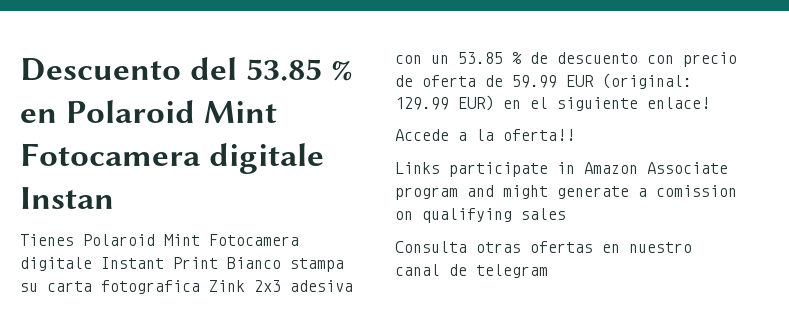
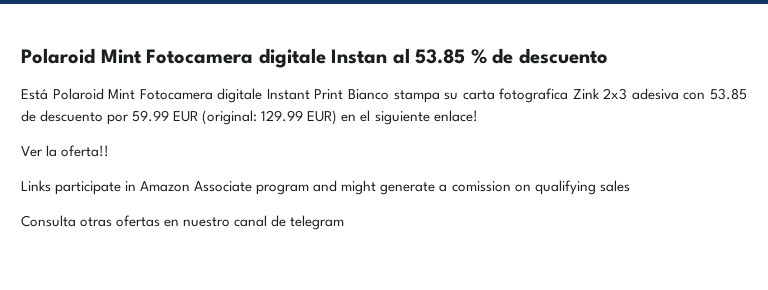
[20,57,353,81] [20,109,57,123] Descuento del 53.85 % en -> (21, 56) none
[20,234,74,246] // Tienes -> [392,48,608,64] [21,89,48,100] al 53.85 % de descuento // Está
[431,52,737,67] [395,75,503,87] un 53.85 % de descuento con precio de oferta de -> [710,88,747,100] [21,110,130,125] 53.85 de descuento por
[395,129,467,141] Accede a -> [21,146,43,157] Ver

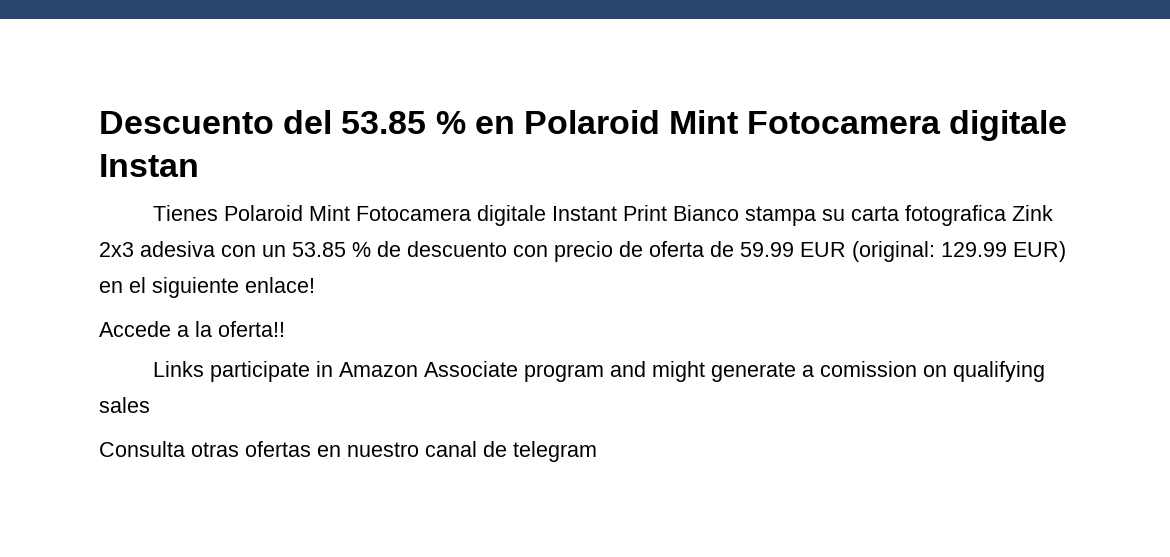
(21, 56) none -> [99,110,515,134] Descuento del 53.85 % en
[392,48,608,64] [21,89,48,100] al 53.85 % de descuento // Está -> [153,205,219,221] // Tienes
[710,88,747,100] [21,110,130,125] 53.85 de descuento por -> [262,241,734,262] un 53.85 % de descuento con precio de oferta de
[21,146,43,157] Ver -> [99,321,189,337] Accede a

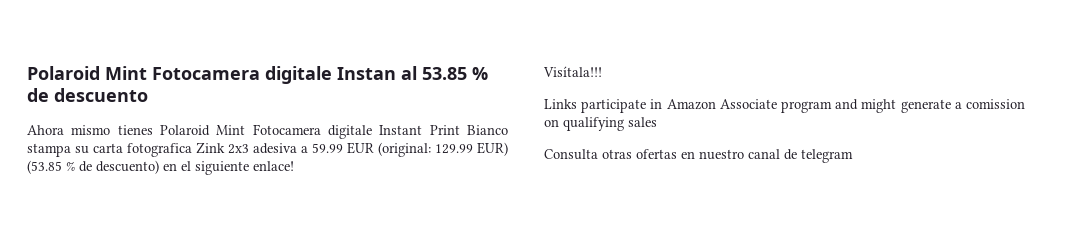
[99,110,515,134] Descuento del 53.85 % en -> (27, 73) none
[153,205,219,221] // Tienes -> [401,66,488,80] [27,88,148,102] [27,125,153,135] al 53.85 % de descuento // Ahora mismo tienes
[221,241,734,262] con un 53.85 % de descuento con precio de oferta de -> [301,146,308,153] a
(1066, 251) none -> [27,160,159,174] (53.85 % de descuento)
[99,321,285,337] Accede a la oferta!! -> [543,66,602,77] Visítala!!!

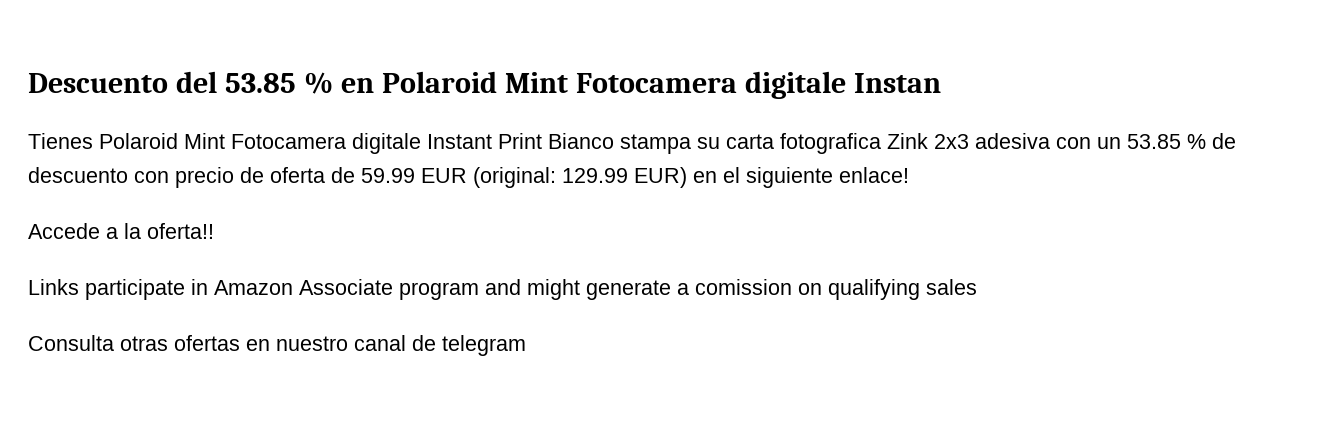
(27, 73) none -> [28,71,374,94] Descuento del 53.85 % en
[401,66,488,80] [27,88,148,102] [27,125,153,135] al 53.85 % de descuento // Ahora mismo tienes -> [28,133,93,149] // Tienes
[301,146,308,153] a -> [1056,133,1236,149] [28,167,355,188] con un 53.85 % de descuento con precio de oferta de
[27,160,159,174] (53.85 % de descuento) -> (687, 177) none
[543,66,602,77] Visítala!!! -> [28,223,214,239] Accede a la oferta!!

